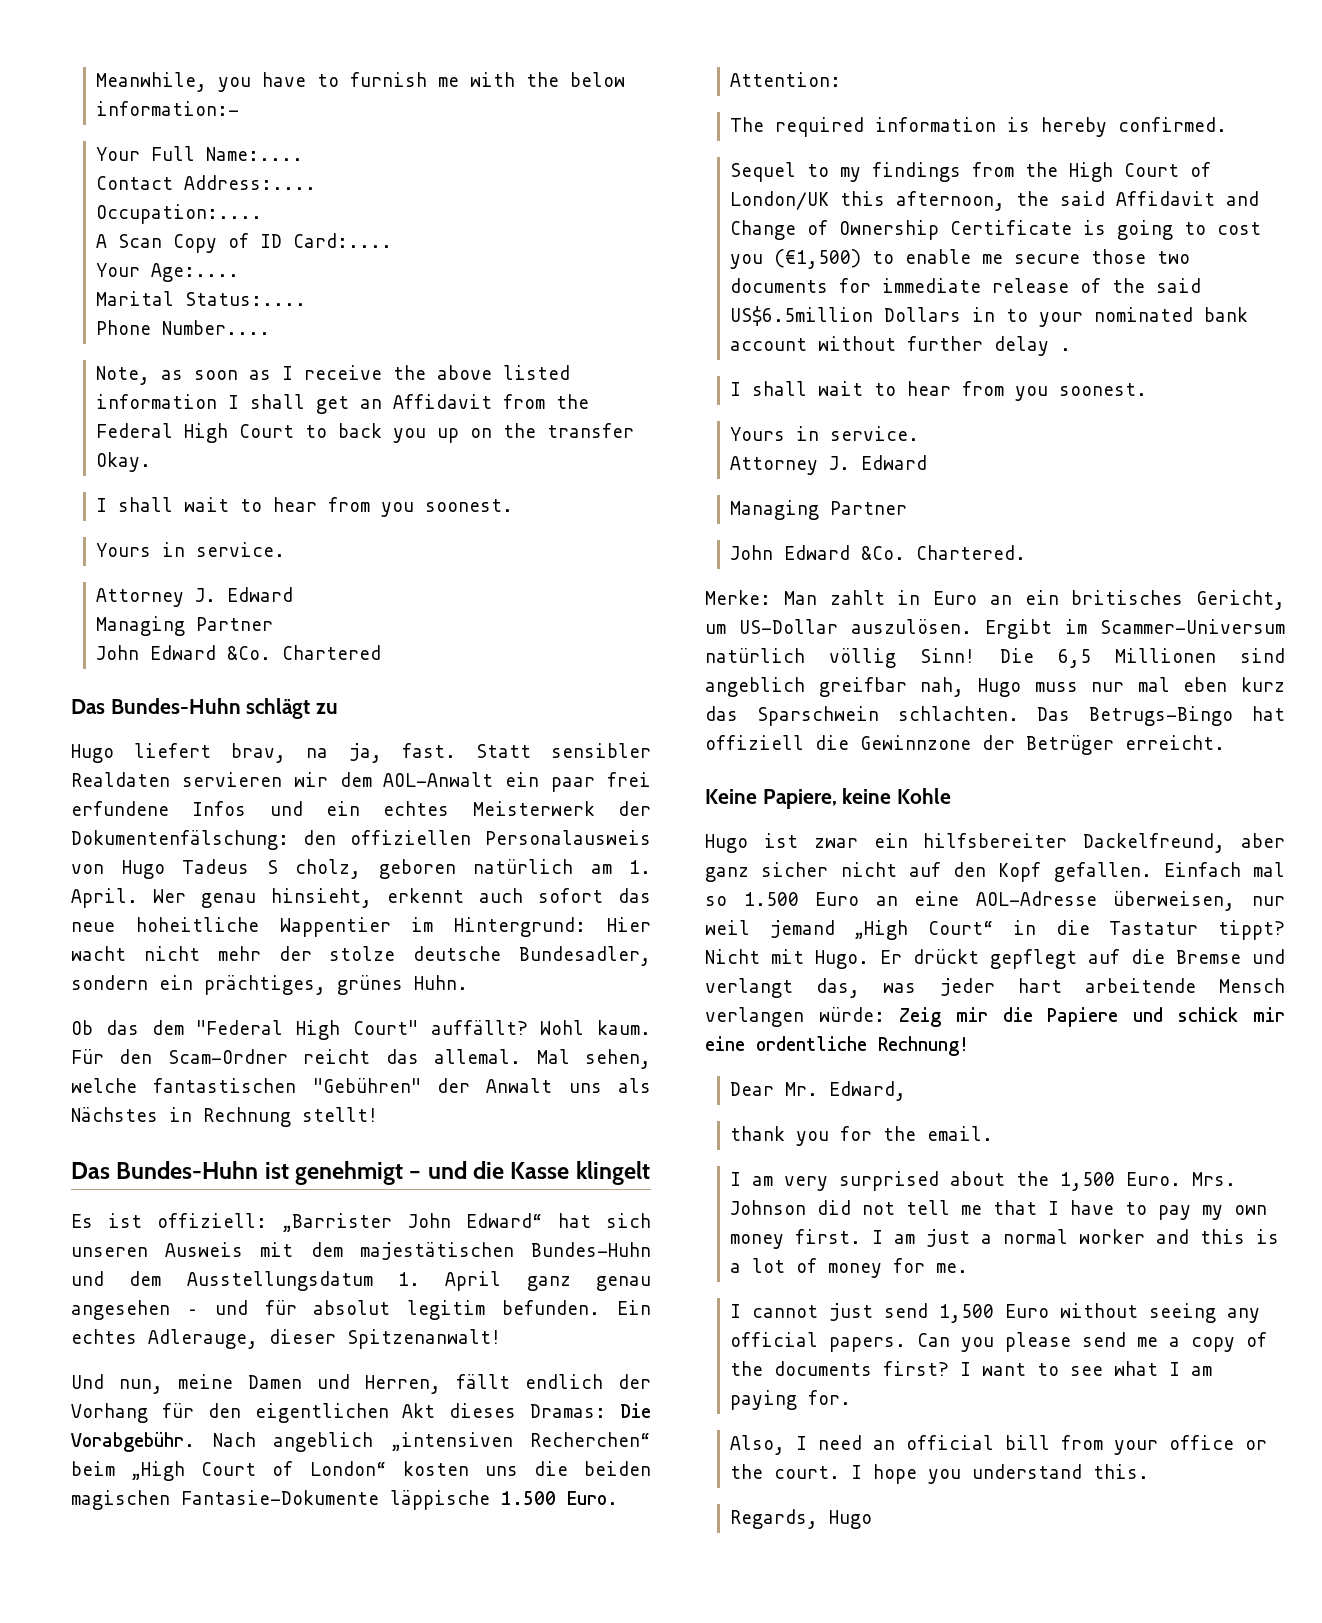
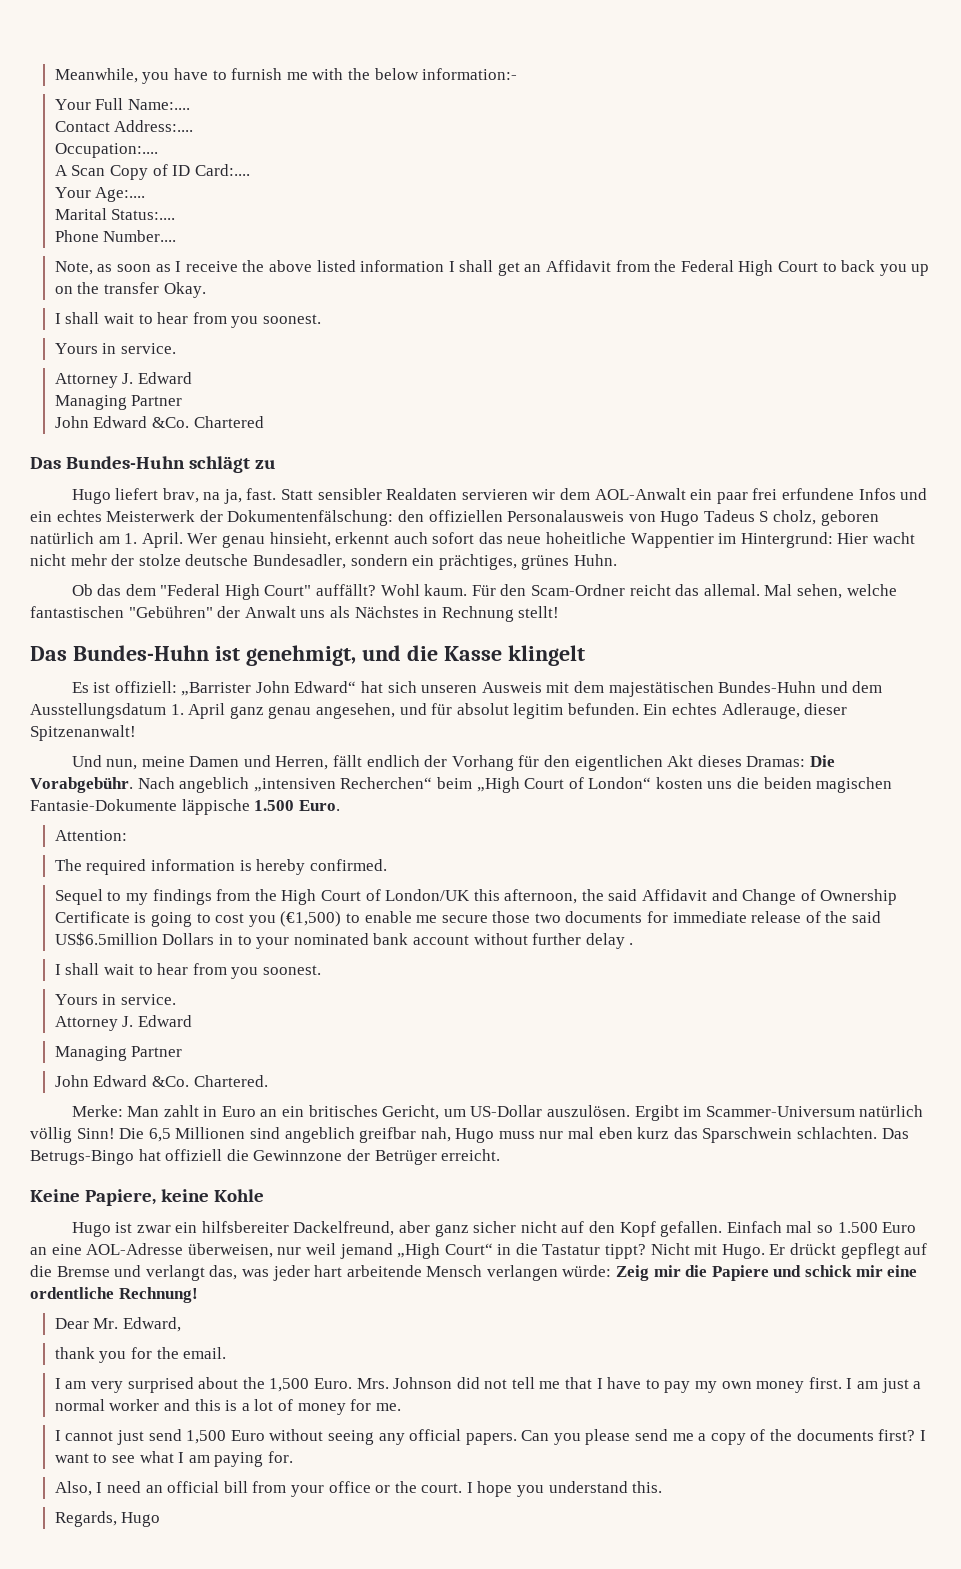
[295,1161,422,1185] genehmigt – -> [245,645,356,666] genehmigt,
[71,1300,198,1320] angesehen – -> [315,703,395,719] angesehen,

